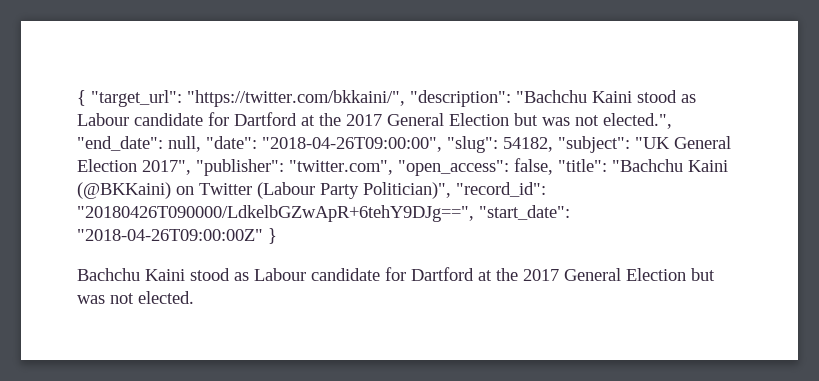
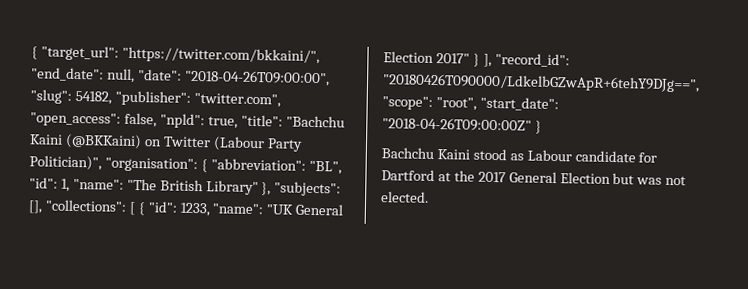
[410,90,696,107] [77,112,672,129] "description": "Bachchu Kaini stood as Labour candidate for Dartford at the 2017 General Election but was not elected.", -> (320, 55) none
[558,136,731,153] [77,159,191,175] "subject": "UK General Election 2017", -> (112, 97) none
(553, 166) none -> [159,113,238,129] "npld": true,
[456,182,546,197] [77,205,474,222] "record_id": "20180426T090000/LdkelbGZwApR+6tehY9DJg==", -> [104,157,342,175] [29,177,342,197] [28,199,344,217] [383,51,570,68] [382,73,700,93] [382,96,477,111] "organisation": { "abbreviation": "BL", "id": 1, "name": "The British Library" }, "subjects": [], "collections": [ { "id": 1233, "name": "UK General Election 2017" } ], "record_id": "20180426T090000/LdkelbGZwApR+6tehY9DJg==", "scope": "root",

